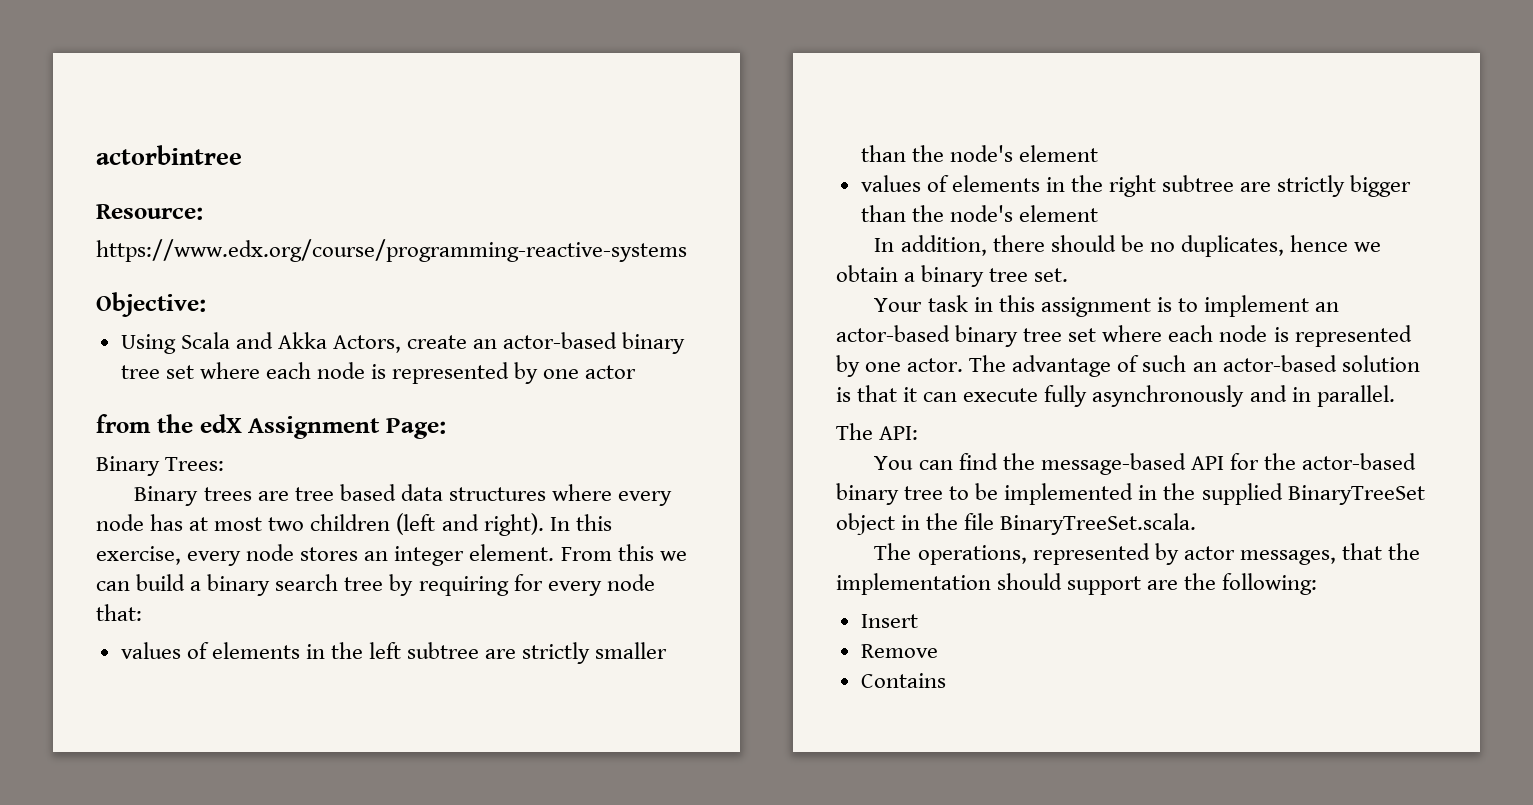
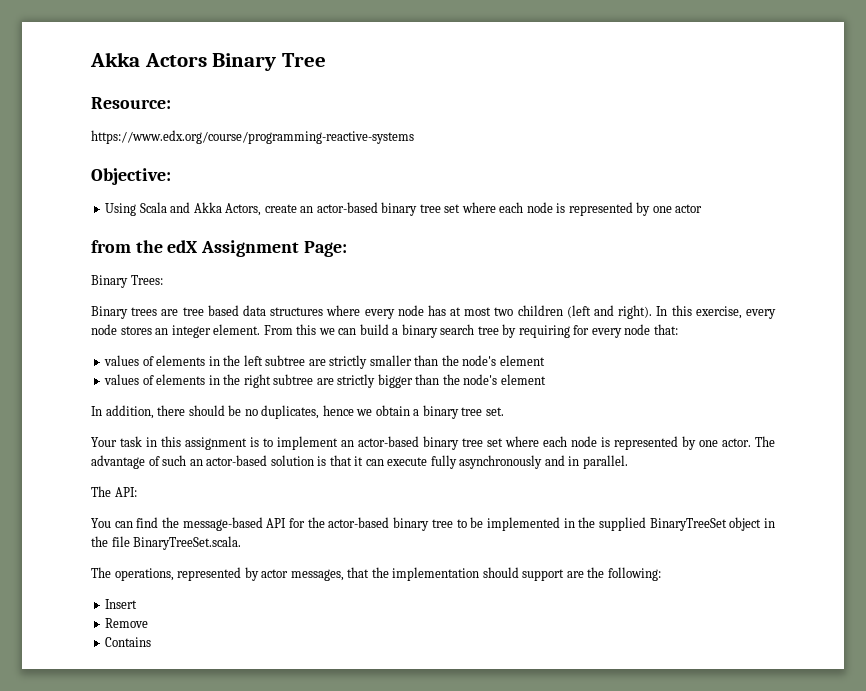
[96,145,242,165] actorbintree -> [90,52,326,71] Akka Actors Binary Tree

